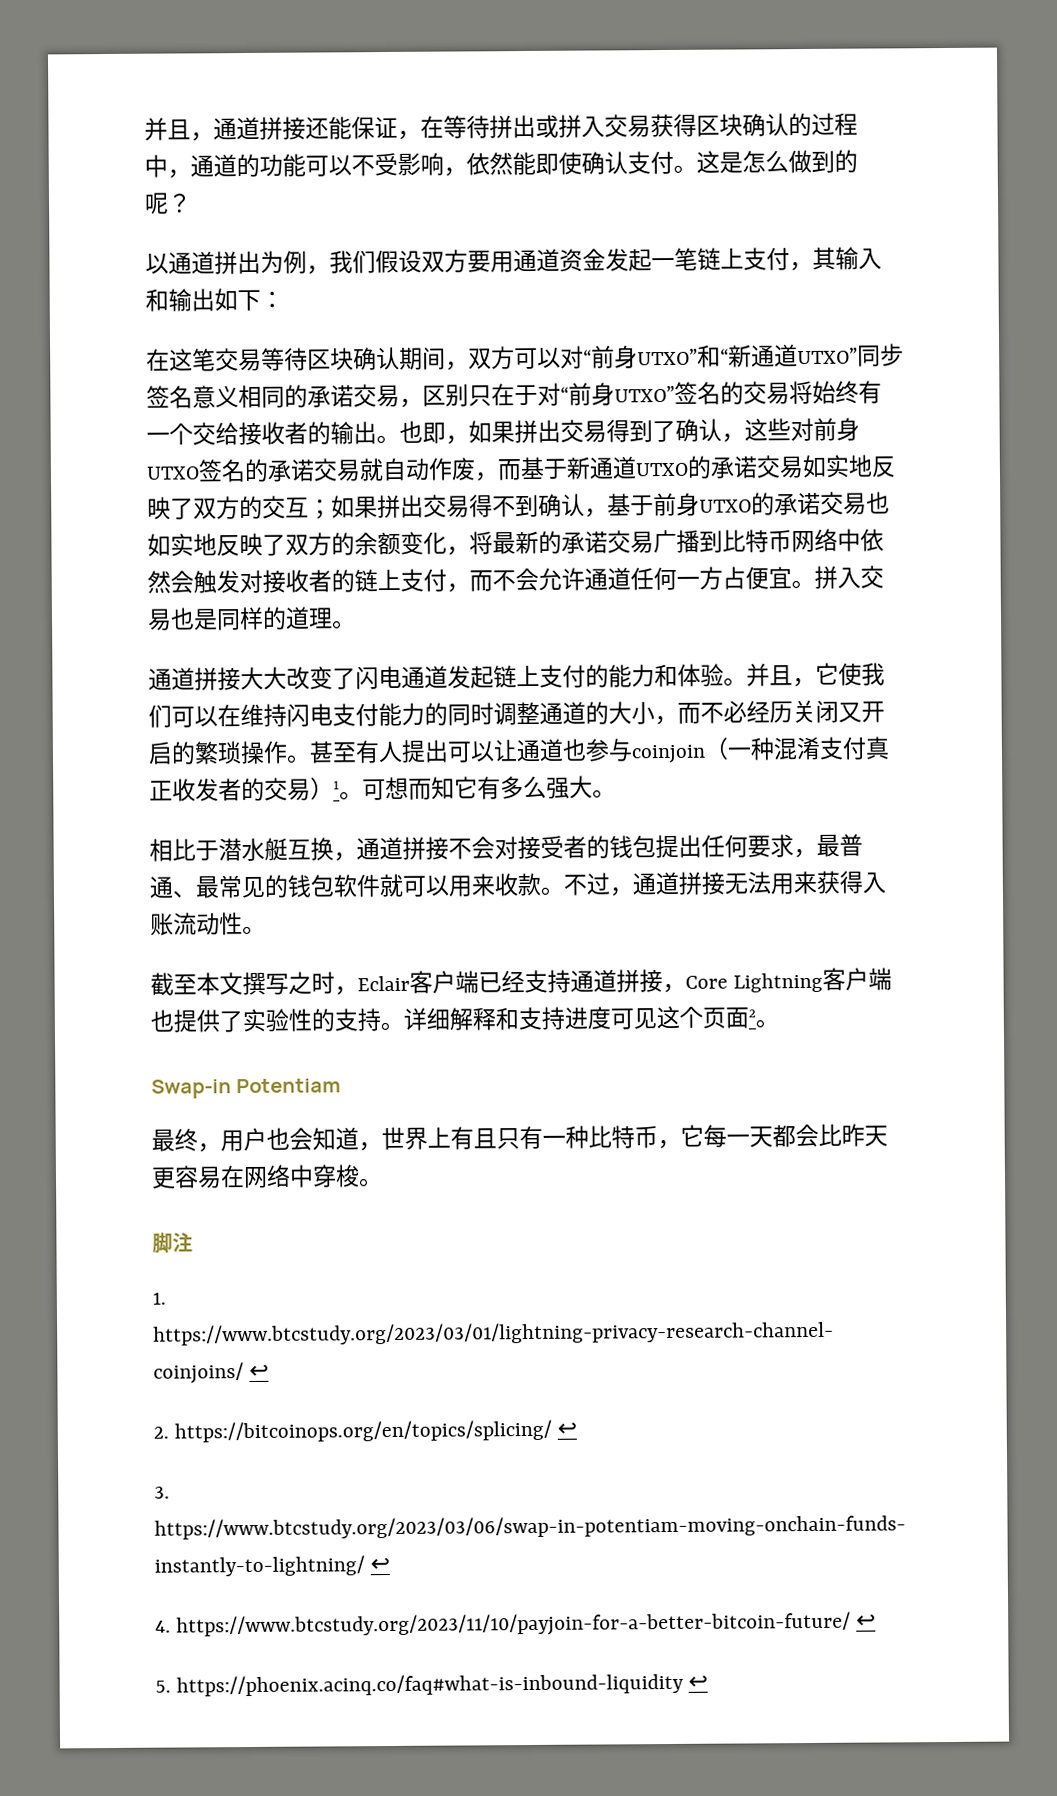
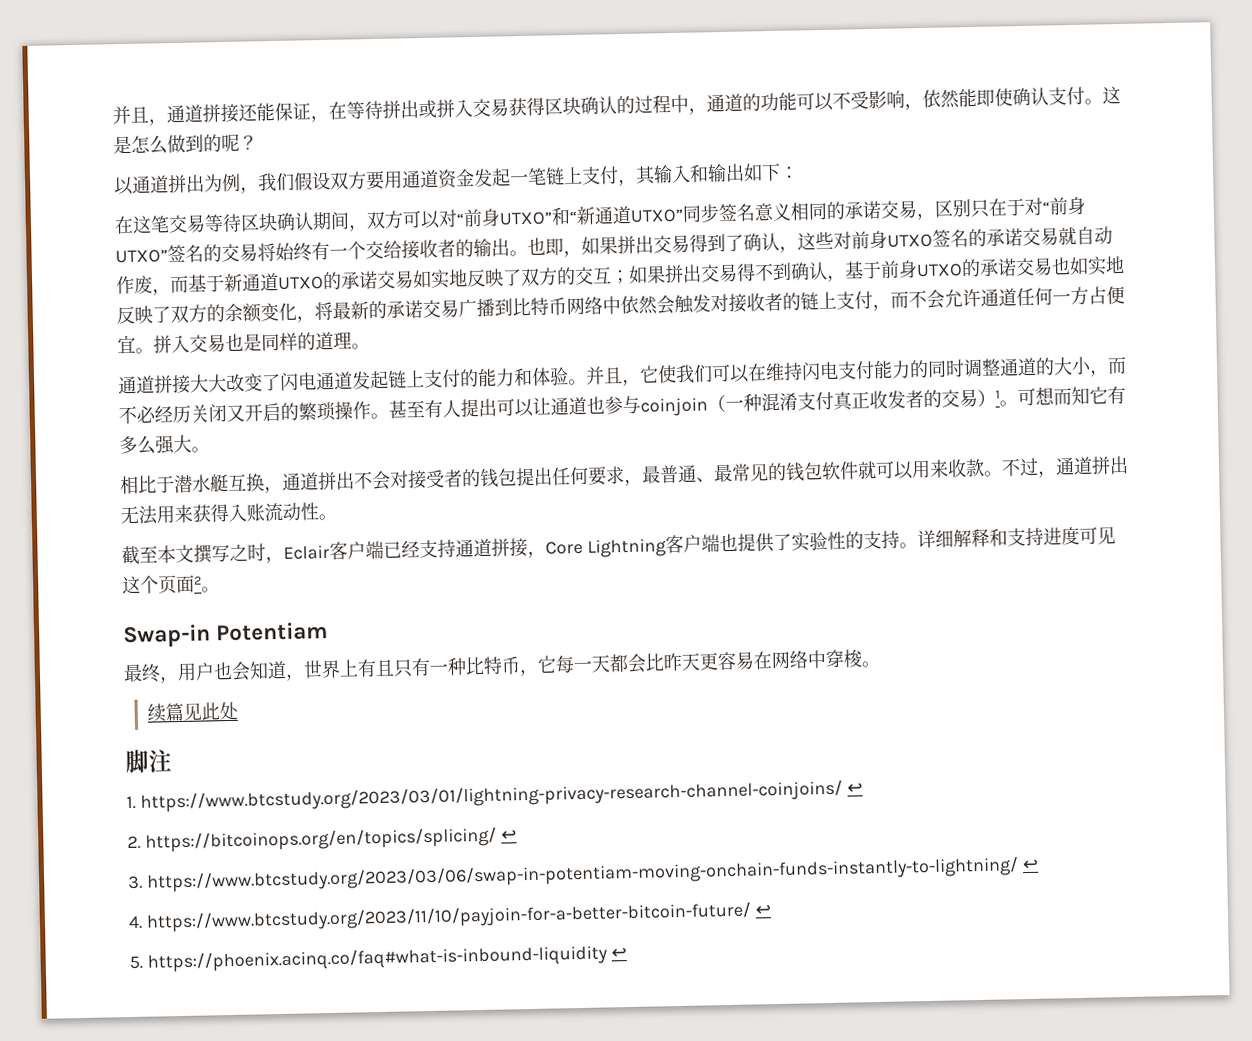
[425,836,449,860] 接 -> [335,471,355,490] 出
[701,871,725,895] 接 -> [1109,455,1129,475] 出
(383, 1182) none -> [146,701,238,723] // 续篇见此处

